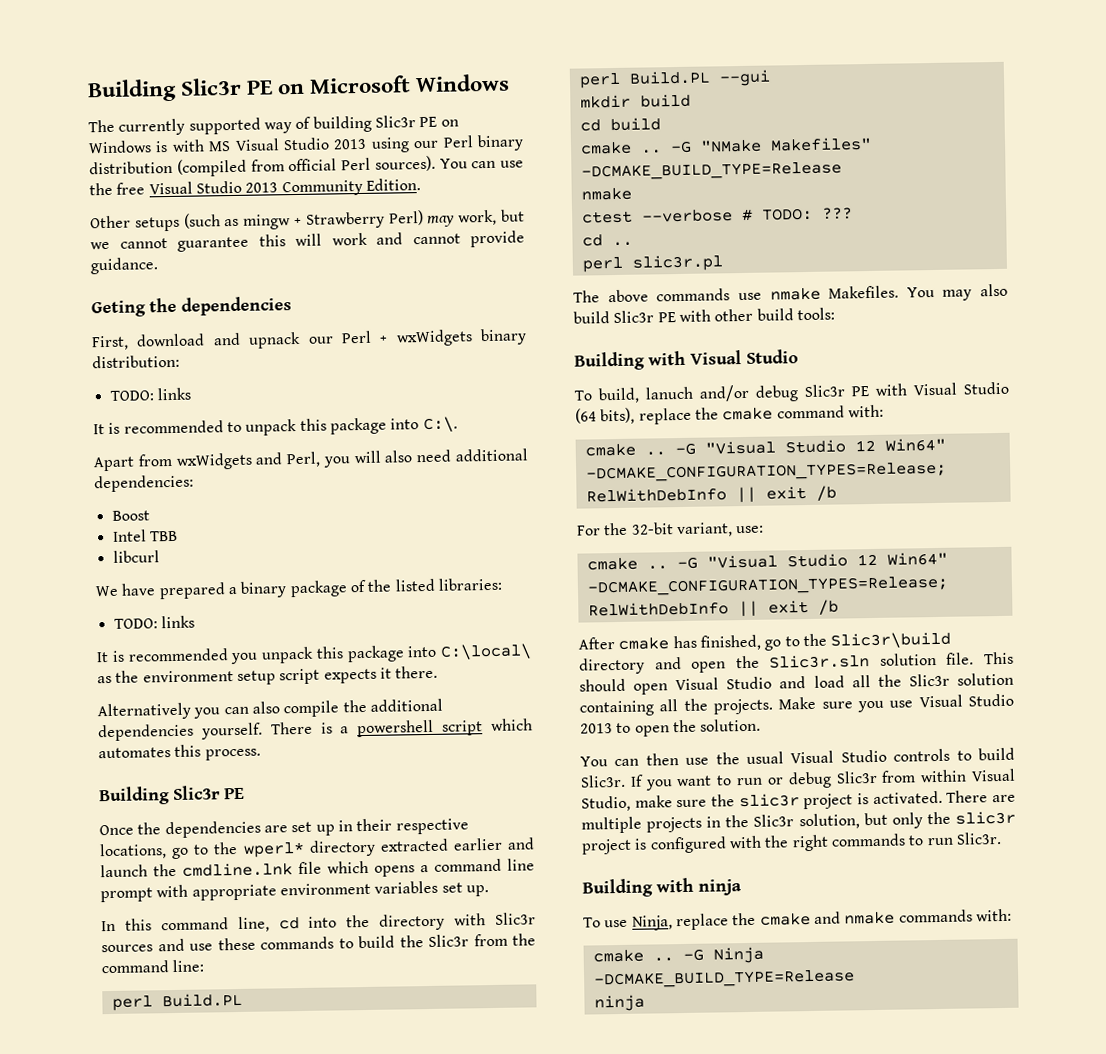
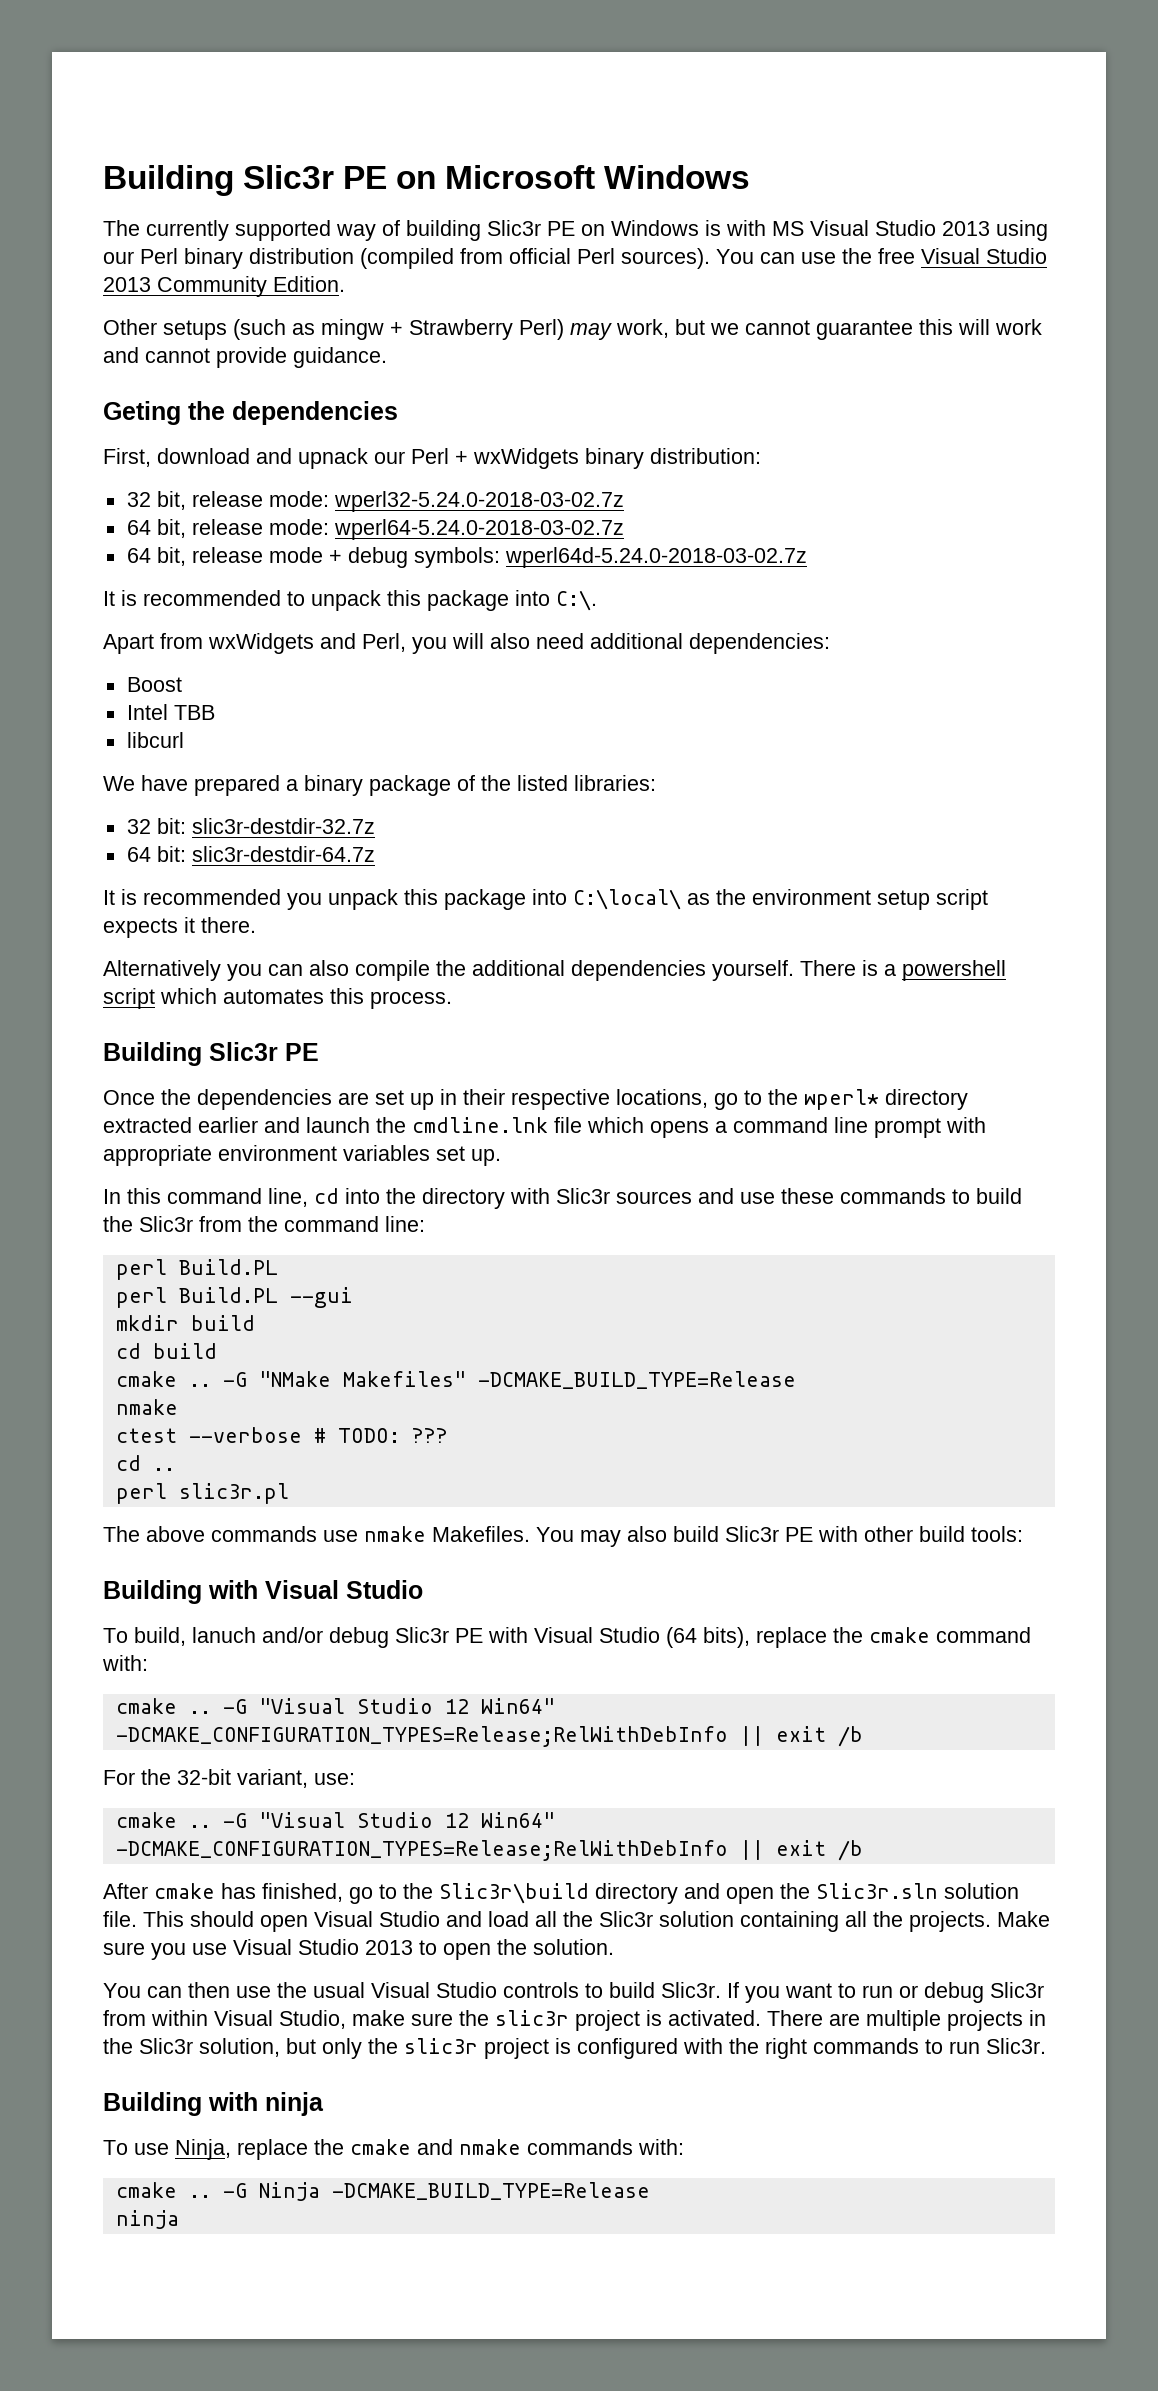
[109,387,191,401] TODO: links -> [126,491,624,512] [126,519,624,540] [126,547,807,568] 32 bit, release mode: wperl32-5.24.0-2018-03-02.7z // 64 bit, release mode: wperl64-5.24.0-2018-03-02.7z // 64 bit, release mode + debug symbols: wperl64d-5.24.0-2018-03-02.7z
[113,615,195,629] TODO: links -> [126,818,375,834] [126,846,375,862] 32 bit: slic3r-destdir-32.7z // 64 bit: slic3r-destdir-64.7z

